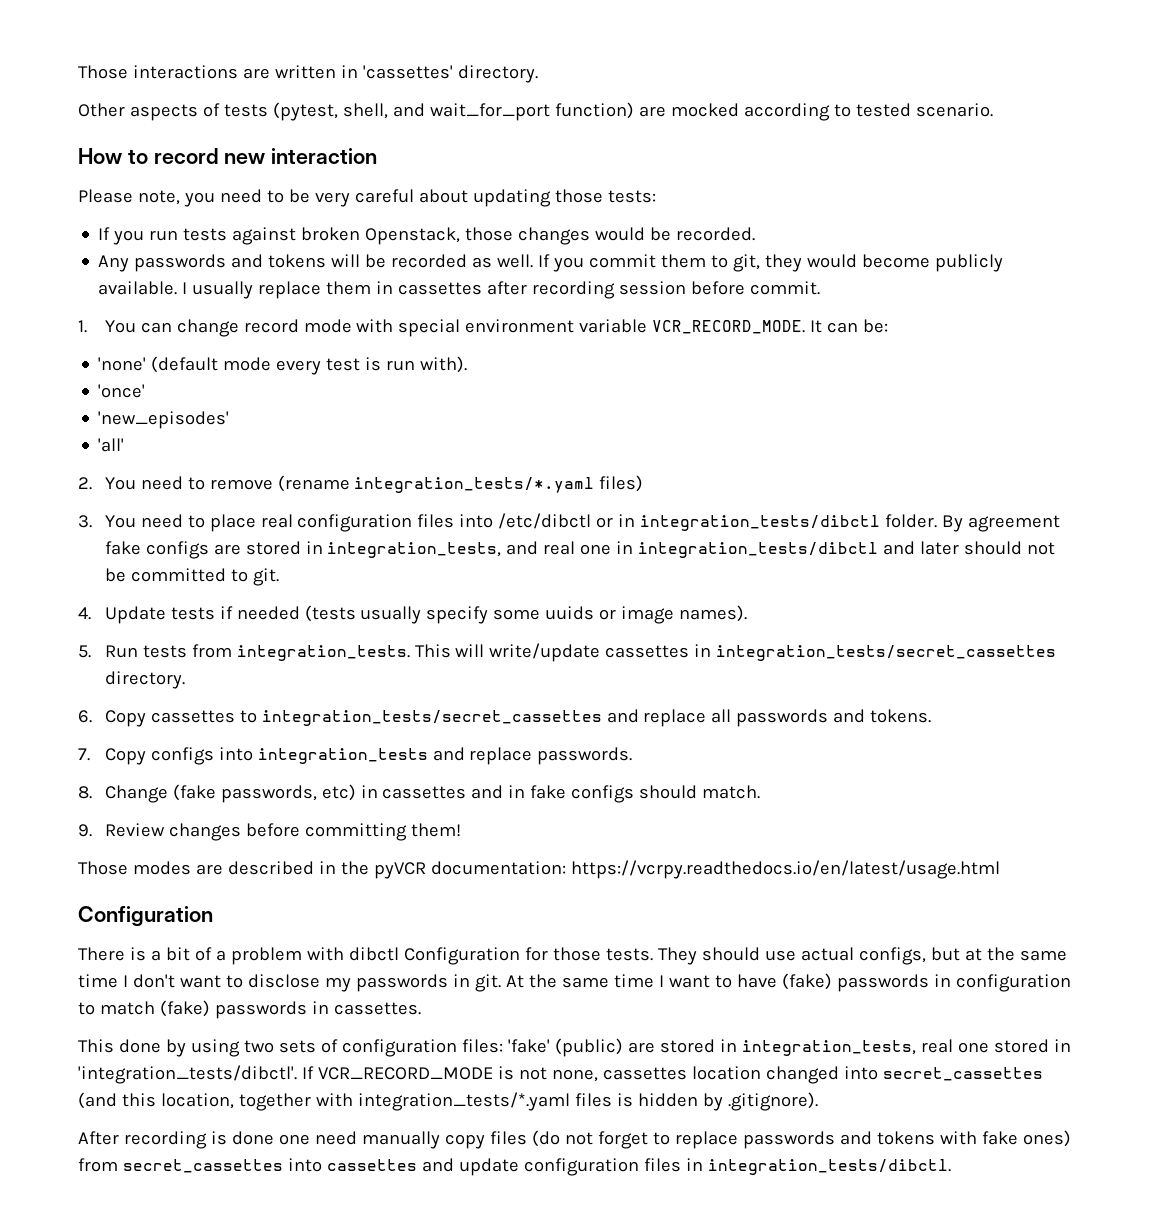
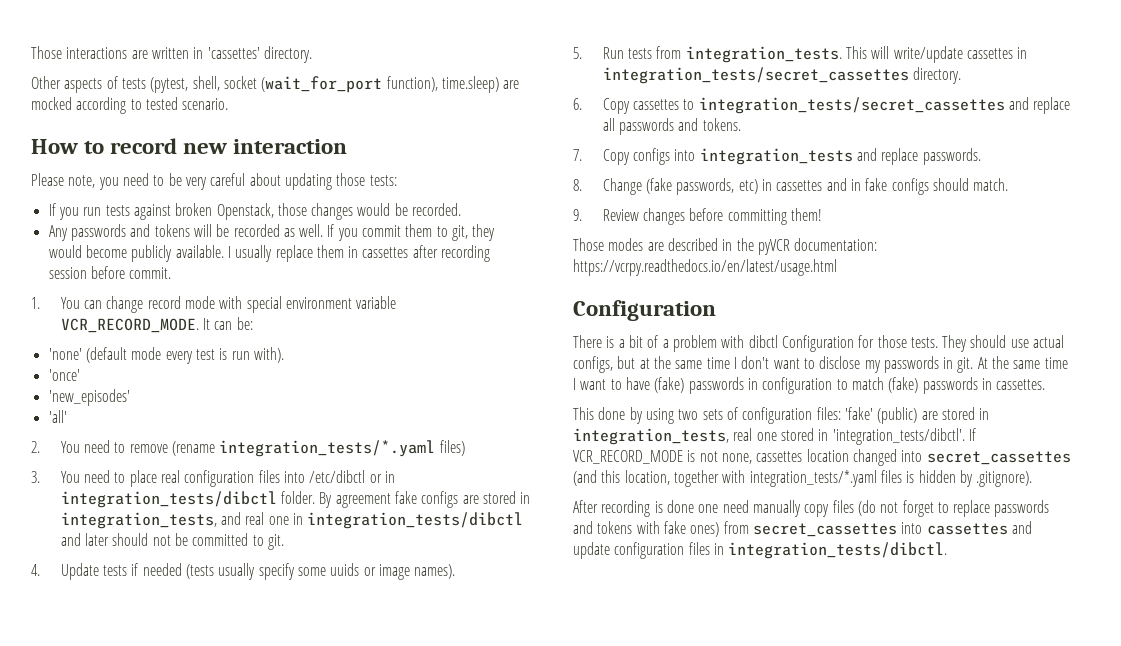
[392,102,634,121] and wait_for_port function) -> [223,76,499,93] socket (wait_for_port function), time.sleep)

